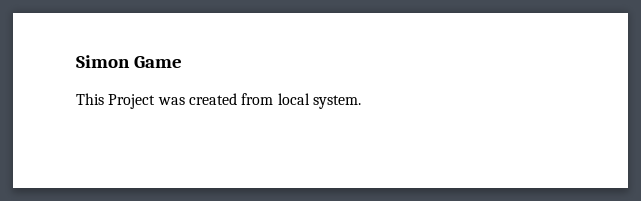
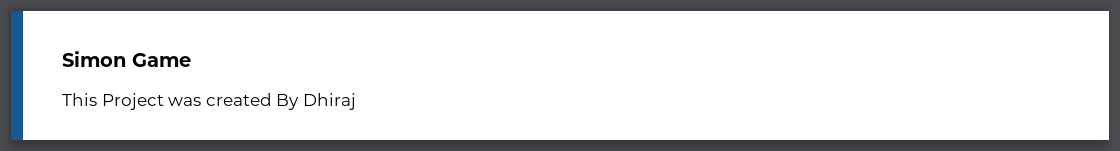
[241,93,361,109] from local system. -> [276,93,356,110] By Dhiraj

